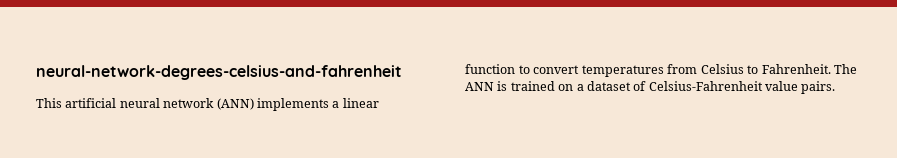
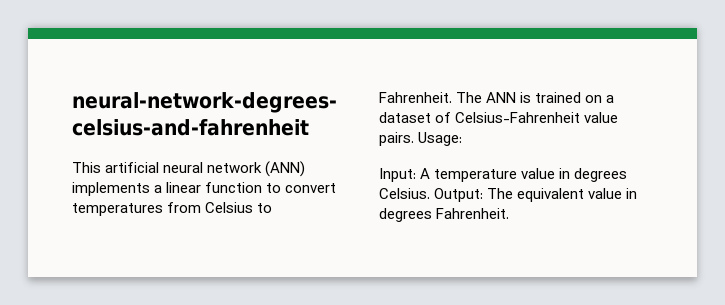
(836, 87) none -> [418,132,463,146] [379,168,628,182] [379,188,638,202] [379,208,510,222] Usage: // Input: A temperature value in degrees Celsius. Output: The equivalent value in degrees Fahrenheit.

